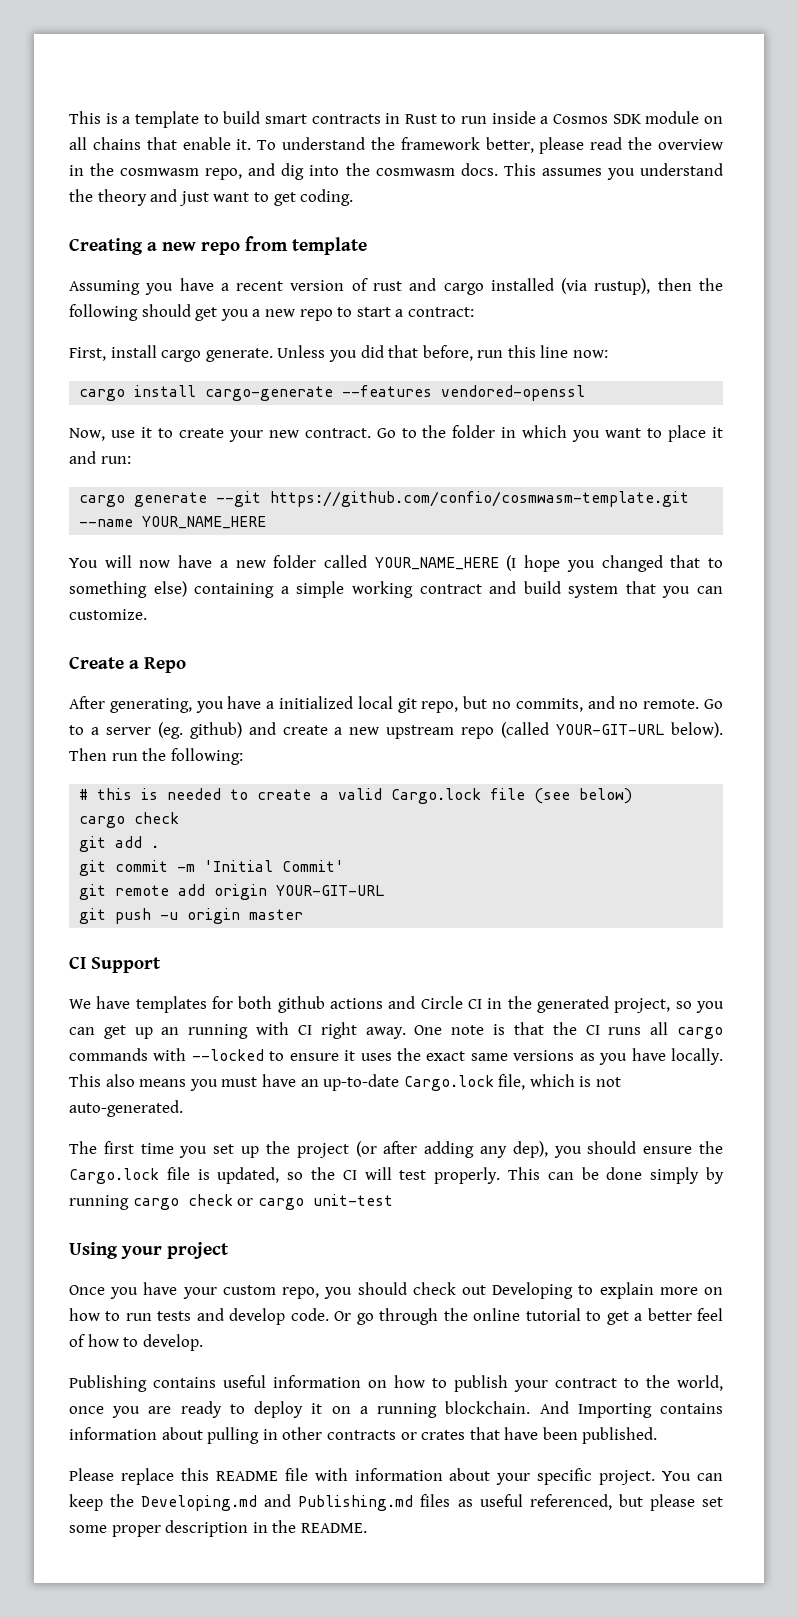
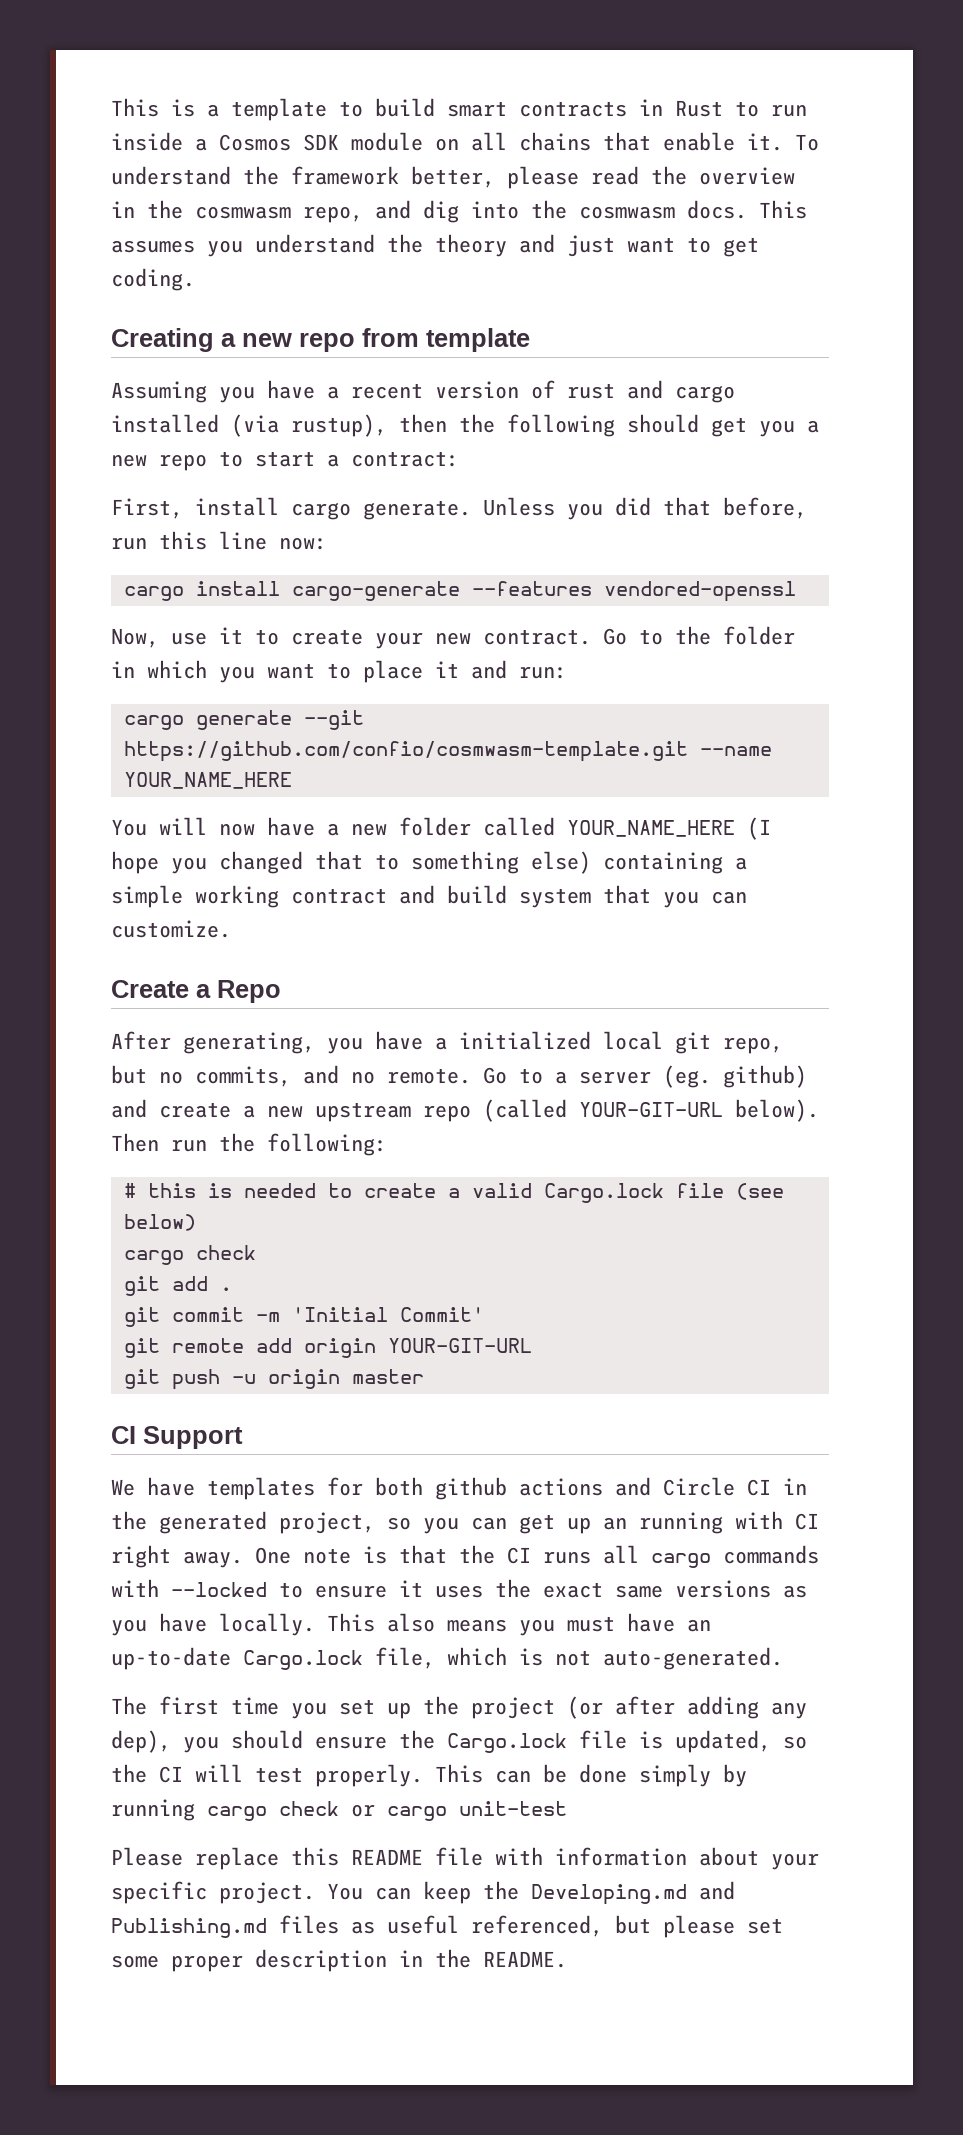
[69,1242,229,1259] [69,1282,723,1299] [69,1308,724,1325] [69,1334,203,1351] [69,1375,723,1392] [69,1401,723,1418] [69,1427,658,1444] // Using your project // Once you have your custom repo, you should check out Developing to explain more on how to run tests and develop code. Or go through the online tutorial to get a better feel of how to develop. // Publishing contains useful information on how to publish your contract to the world, once you are ready to deploy it on a running blockchain. And Importing contains information about pulling in other contracts or crates that have been published. -> (567, 1808) none

